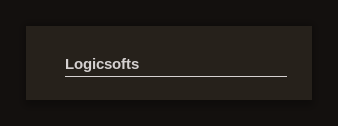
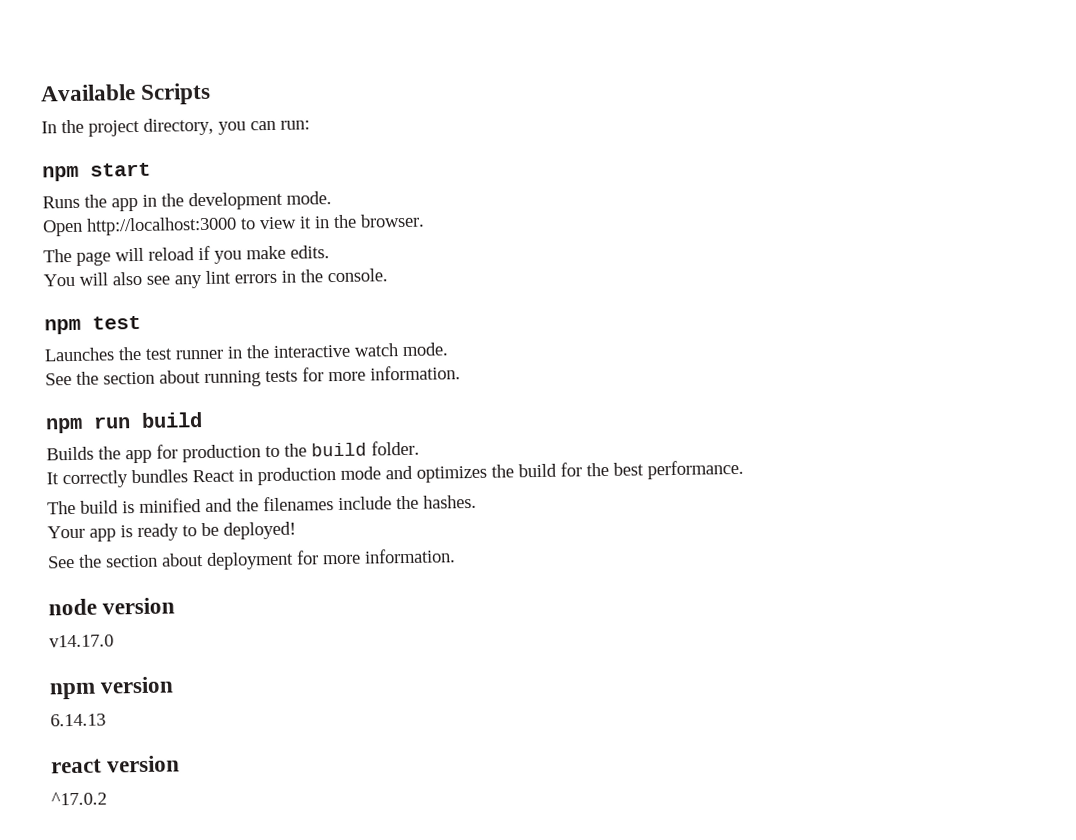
[65,58,139,72] Logicsofts -> [40,82,212,105] [41,117,310,137] [42,162,151,182] [42,191,332,212] [42,213,425,237] [43,245,330,266] [43,268,388,289] [44,315,141,335] [44,342,449,362] [45,365,461,388] [45,412,203,434] [46,440,420,464] [46,459,744,489] [47,494,477,515] [47,521,296,542] [47,548,456,570] [48,597,176,616] [49,634,114,648] [49,676,175,700] [50,713,106,727] [51,755,181,774] [51,791,107,806] Available Scripts // In the project directory, you can run: // npm start // Runs the app in the development mode. // Open http://localhost:3000 to view it in the browser. // The page will reload if you make edits. // You will also see any lint errors in the console. // npm test // Launches the test runner in the interactive watch mode. // See the section about running tests for more information. // npm run build // Builds the app for production to the build folder. // It correctly bundles React in production mode and optimizes the build for the best performance. // The build is minified and the filenames include the hashes. // Your app is ready to be deployed! // See the section about deployment for more information. // node version // v14.17.0 // npm version // 6.14.13 // react version // ^17.0.2

